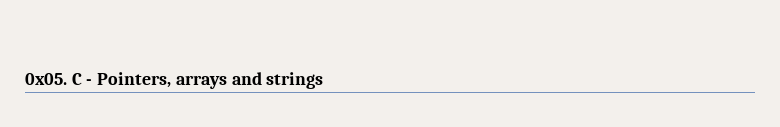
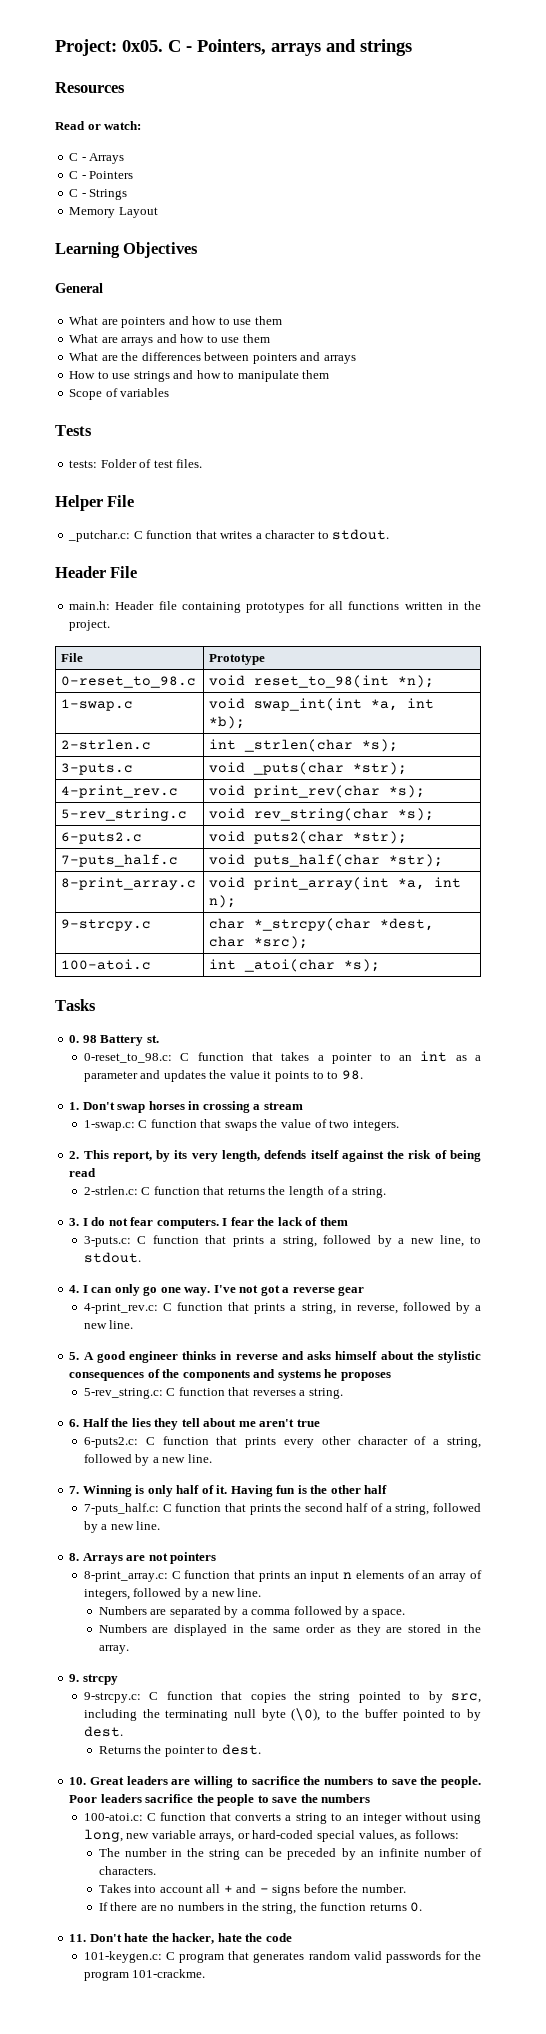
(25, 79) none -> [55,39,117,56] Project:
(324, 80) none -> [55,82,125,93] [55,121,142,130] [69,153,125,164] [69,171,134,179] [69,189,128,200] [69,207,158,218] [55,242,199,258] [55,283,103,293] [69,316,282,328] [69,334,270,346] [69,352,356,364] [69,370,330,382] [69,388,170,400] [55,425,92,436] [69,459,203,468] [55,495,135,511] [68,529,390,542] [55,566,138,578] [69,601,482,613] [69,620,111,631] [61,653,84,662] [209,654,266,665] [61,676,197,688] [209,675,435,688] [61,699,134,711] [209,698,435,711] [209,716,246,729] [61,739,152,750] [209,739,399,752] [61,763,134,775] [209,762,408,775] [61,785,179,798] [209,785,426,798] [61,808,188,821] [209,808,435,821] [61,832,143,844] [209,831,408,844] [61,854,179,867] [209,854,444,867] [61,877,197,890] [209,877,462,890] [209,895,237,908] [61,919,152,931] [209,918,435,931] [209,936,309,949] [61,959,152,970] [209,959,381,972] [55,999,96,1011] [69,1035,159,1046] [83,1051,481,1064] [83,1070,363,1082] [69,1101,303,1113] [83,1119,399,1131] [69,1150,482,1162] [69,1168,97,1177] [83,1186,386,1198] [69,1217,348,1229] [83,1235,481,1247] [83,1252,141,1263] [69,1284,365,1296] [83,1302,482,1314] [83,1320,134,1329] [69,1351,482,1363] [69,1369,391,1381] [83,1387,344,1399] [69,1418,320,1430] [83,1436,481,1448] [83,1454,212,1466] [69,1485,388,1497] [83,1503,482,1515] [83,1521,161,1533] [69,1552,217,1564] [83,1570,482,1582] [83,1588,262,1600] [98,1606,406,1618] [98,1624,482,1636] [98,1645,129,1654] [69,1674,118,1685] [83,1691,481,1703] [83,1708,482,1721] [83,1726,123,1737] [98,1744,261,1757] [69,1776,482,1788] [69,1794,371,1806] [83,1812,482,1824] [83,1829,459,1842] [98,1848,483,1860] [98,1866,156,1875] [98,1884,406,1896] [98,1902,423,1914] [69,1933,292,1944] [83,1951,481,1963] [83,1969,206,1981] // Resources // Read or watch: // C - Arrays // C - Pointers // C - Strings // Memory Layout // Learning Objectives // General // What are pointers and how to use them // What are arrays and how to use them // What are the differences between pointers and arrays // How to use strings and how to manipulate them // Scope of variables // Tests // tests: Folder of test files. // Helper File // _putchar.c: C function that writes a character to stdout. // Header File // main.h: Header file containing prototypes for all functions written in the project. // File | Prototype // 0-reset_to_98.c | void reset_to_98(int *n); // 1-swap.c | void swap_int(int *a, int *b); // 2-strlen.c | int _strlen(char *s); // 3-puts.c | void _puts(char *str); // 4-print_rev.c | void print_rev(char *s); // 5-rev_string.c | void rev_string(char *s); // 6-puts2.c | void puts2(char *str); // 7-puts_half.c | void puts_half(char *str); // 8-print_array.c | void print_array(int *a, int n); // 9-strcpy.c | char *_strcpy(char *dest, char *src); // 100-atoi.c | int _atoi(char *s); // Tasks // 0. 98 Battery st. // 0-reset_to_98.c: C function that takes a pointer to an int as a parameter and updates the value it points to to 98. // 1. Don't swap horses in crossing a stream // 1-swap.c: C function that swaps the value of two integers. // 2. This report, by its very length, defends itself against the risk of being read // 2-strlen.c: C function that returns the length of a string. // 3. I do not fear computers. I fear the lack of them // 3-puts.c: C function that prints a string, followed by a new line, to stdout. // 4. I can only go one way. I've not got a reverse gear // 4-print_rev.c: C function that prints a string, in reverse, followed by a new line. // 5. A good engineer thinks in reverse and asks himself about the stylistic consequences of the components and systems he proposes // 5-rev_string.c: C function that reverses a string. // 6. Half the lies they tell about me aren't true // 6-puts2.c: C function that prints every other character of a string, followed by a new line. // 7. Winning is only half of it. Having fun is the other half // 7-puts_half.c: C function that prints the second half of a string, followed by a new line. // 8. Arrays are not pointers // 8-print_array.c: C function that prints an input n elements of an array of integers, followed by a new line. // Numbers are separated by a comma followed by a space. // Numbers are displayed in the same order as they are stored in the array. // 9. strcpy // 9-strcpy.c: C function that copies the string pointed to by src, including the terminating null byte (\0), to the buffer pointed to by dest. // Returns the pointer to dest. // 10. Great leaders are willing to sacrifice the numbers to save the people. Poor leaders sacrifice the people to save the numbers // 100-atoi.c: C function that converts a string to an integer without using long, new variable arrays, or hard-coded special values, as follows: // The number in the string can be preceded by an infinite number of characters. // Takes into account all + and - signs before the number. // If there are no numbers in the string, the function returns 0. // 11. Don't hate the hacker, hate the code // 101-keygen.c: C program that generates random valid passwords for the program 101-crackme.

